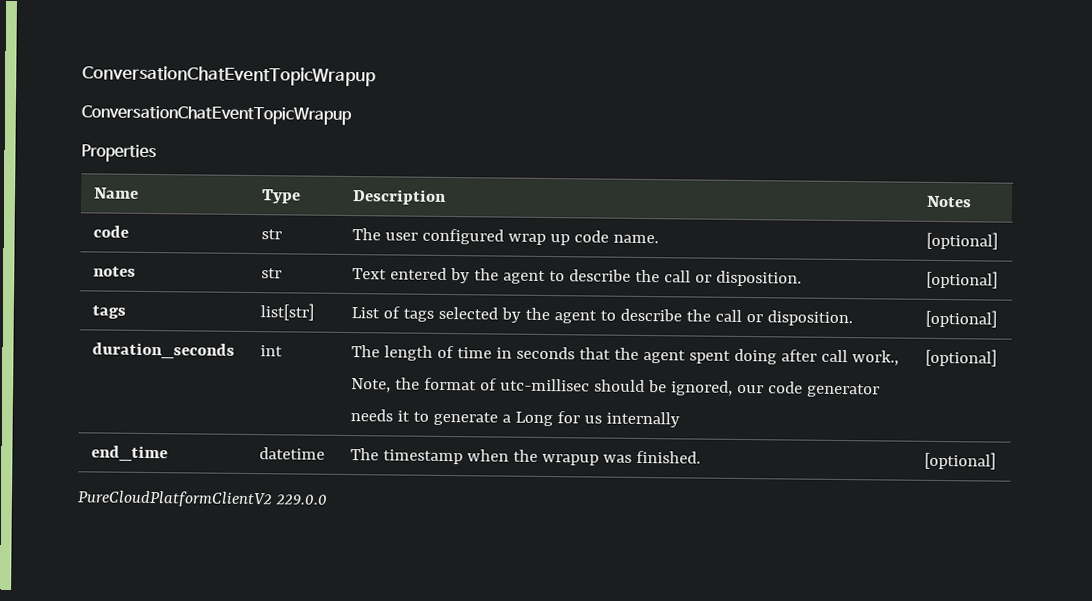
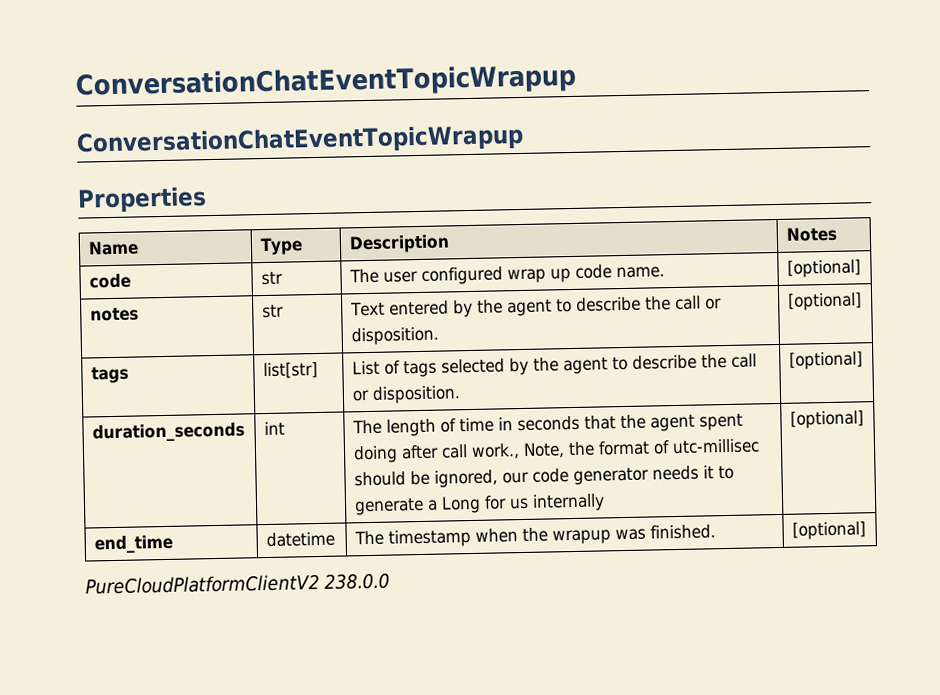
[274,494,328,506] 229.0.0 -> [324,572,391,590] 238.0.0

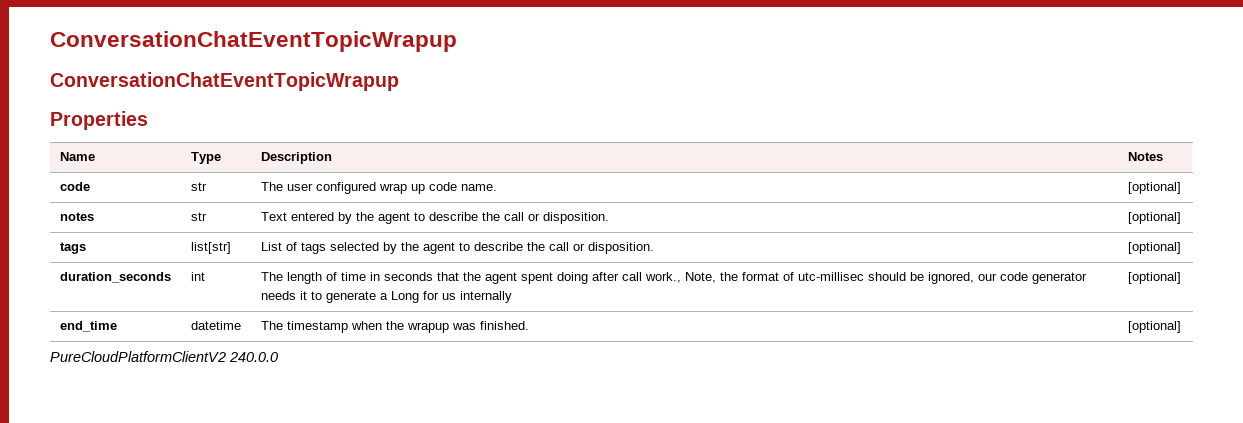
[324,572,391,590] 238.0.0 -> [229,352,278,362] 240.0.0

